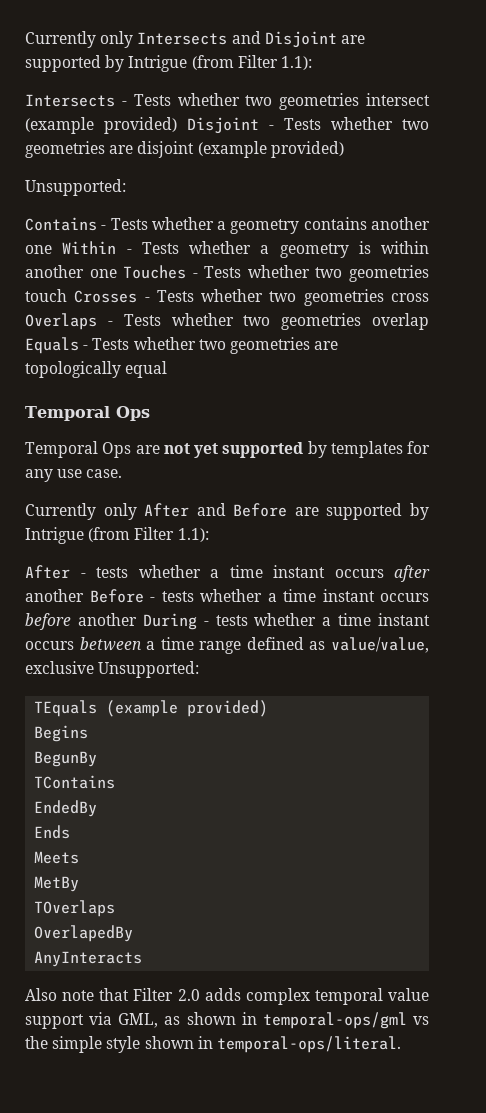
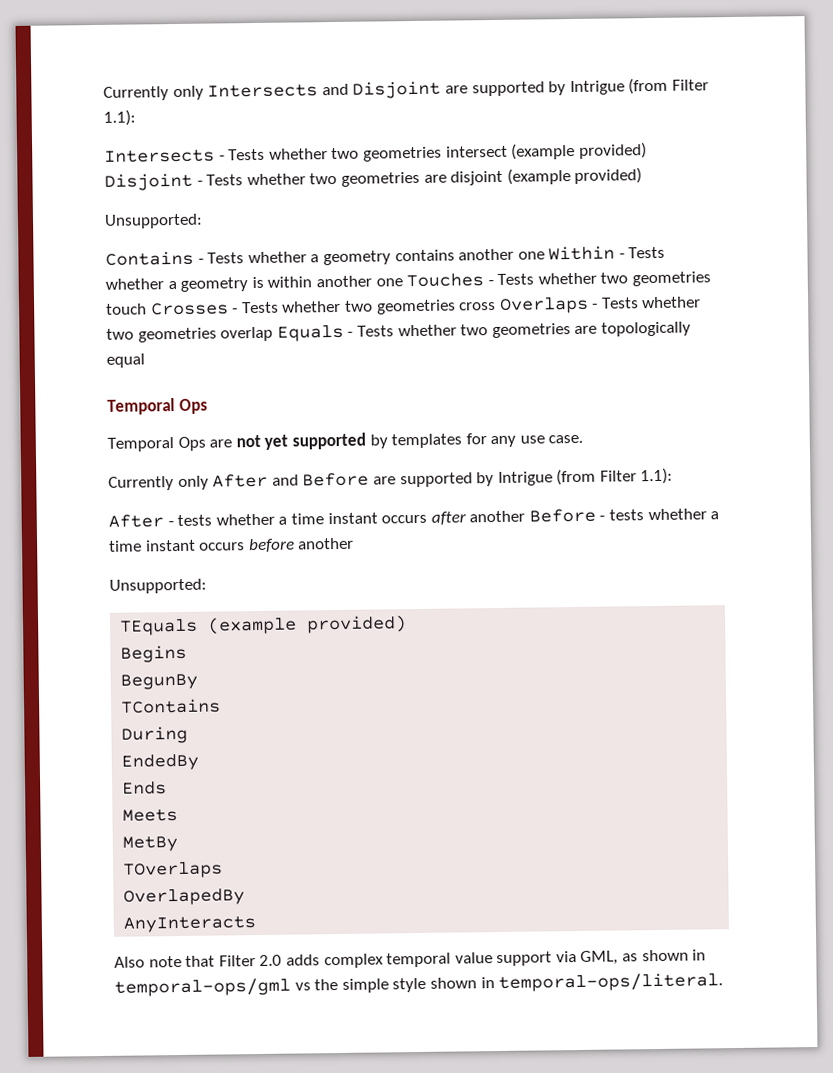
[142,613,430,630] [25,637,429,654] [25,661,94,674] During - tests whether a time instant occurs between a time range defined as value/value, exclusive -> (355, 543) //
(116, 782) none -> [121,725,189,744] // During

